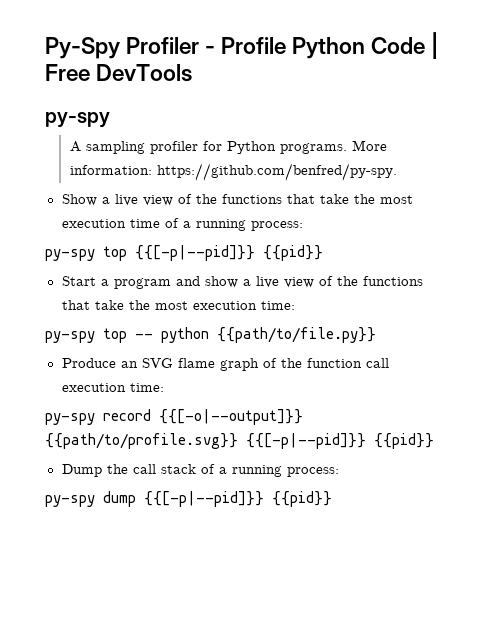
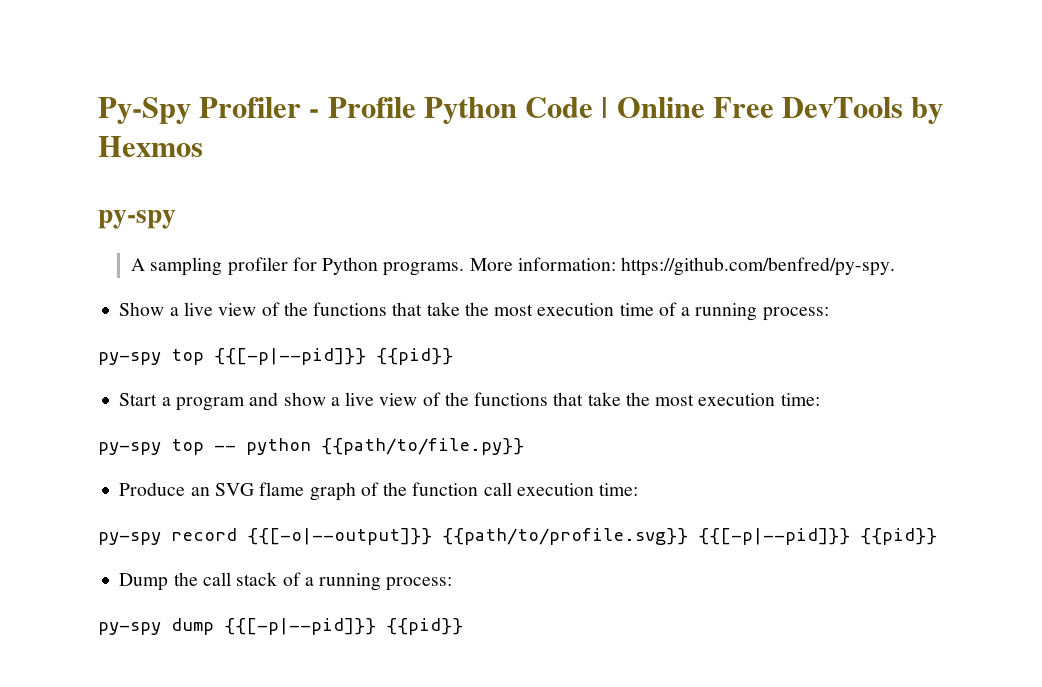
(439, 45) none -> [616,97,705,118] Online
(193, 73) none -> [911,97,944,124] [98,136,203,157] by Hexmos

